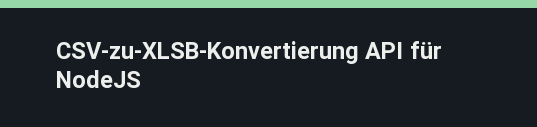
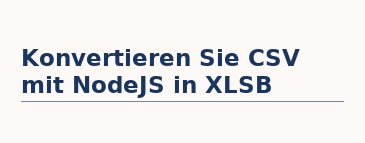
[56,41,442,64] [56,70,141,88] CSV-zu-XLSB-Konvertierung API für NodeJS -> [21,49,300,66] [21,76,273,98] Konvertieren Sie CSV mit NodeJS in XLSB

